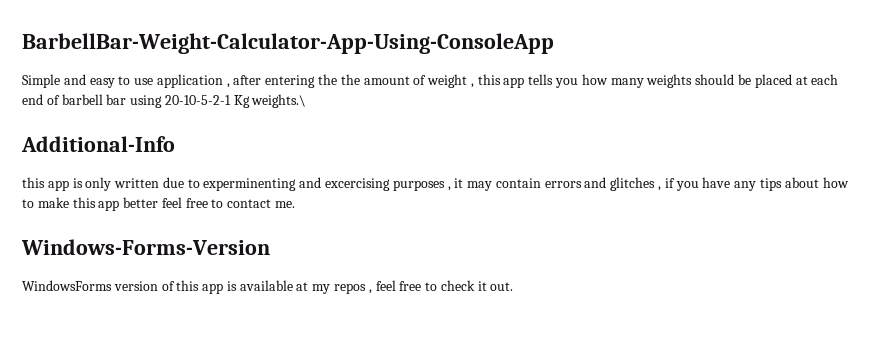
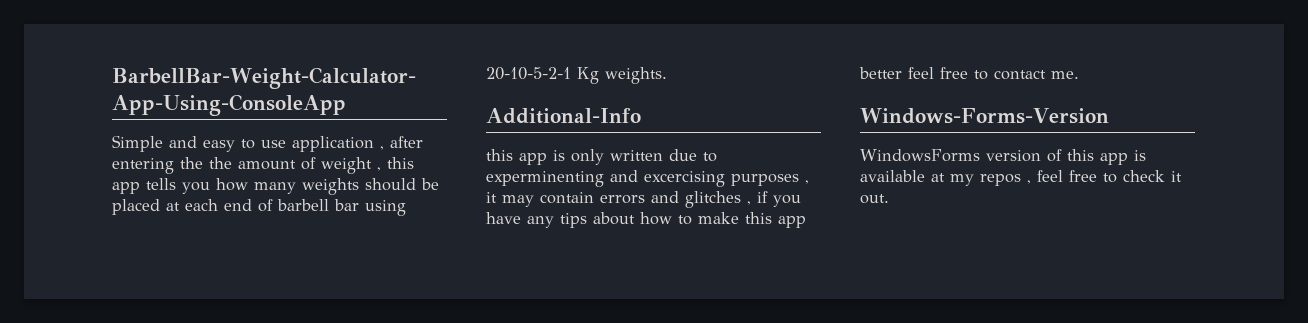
[251,94,307,108] weights.\ -> [605,67,667,84] weights.

